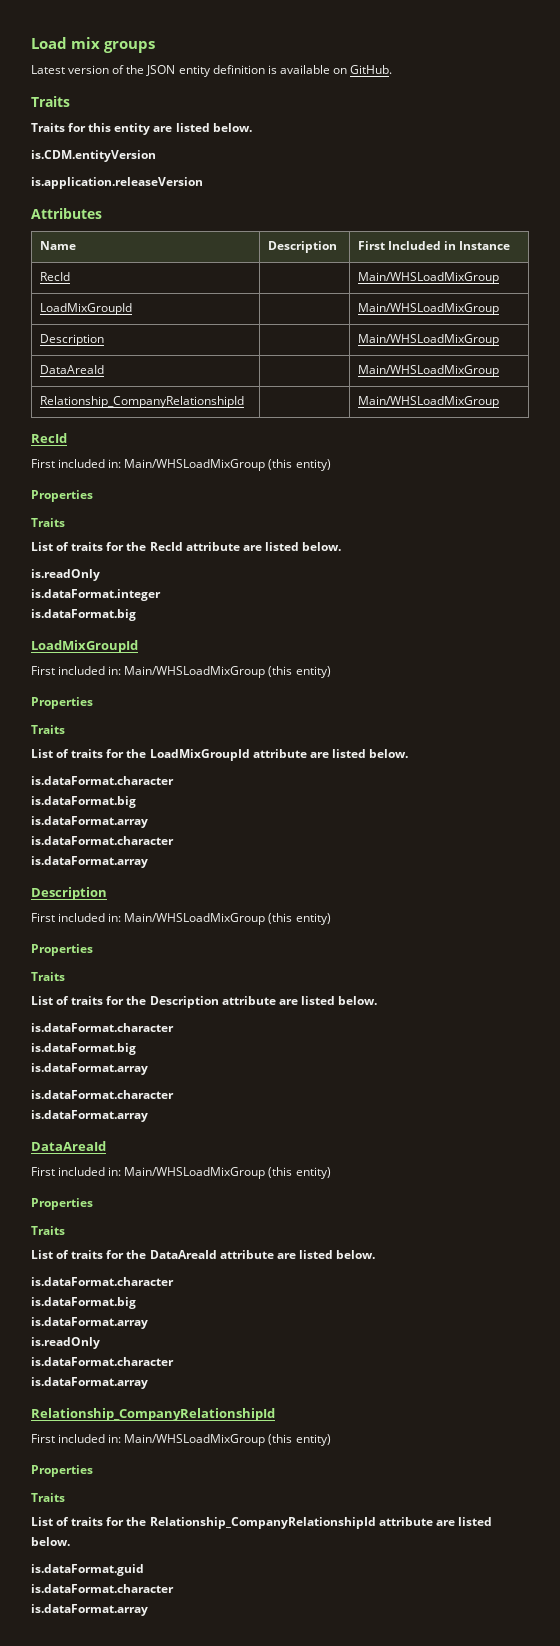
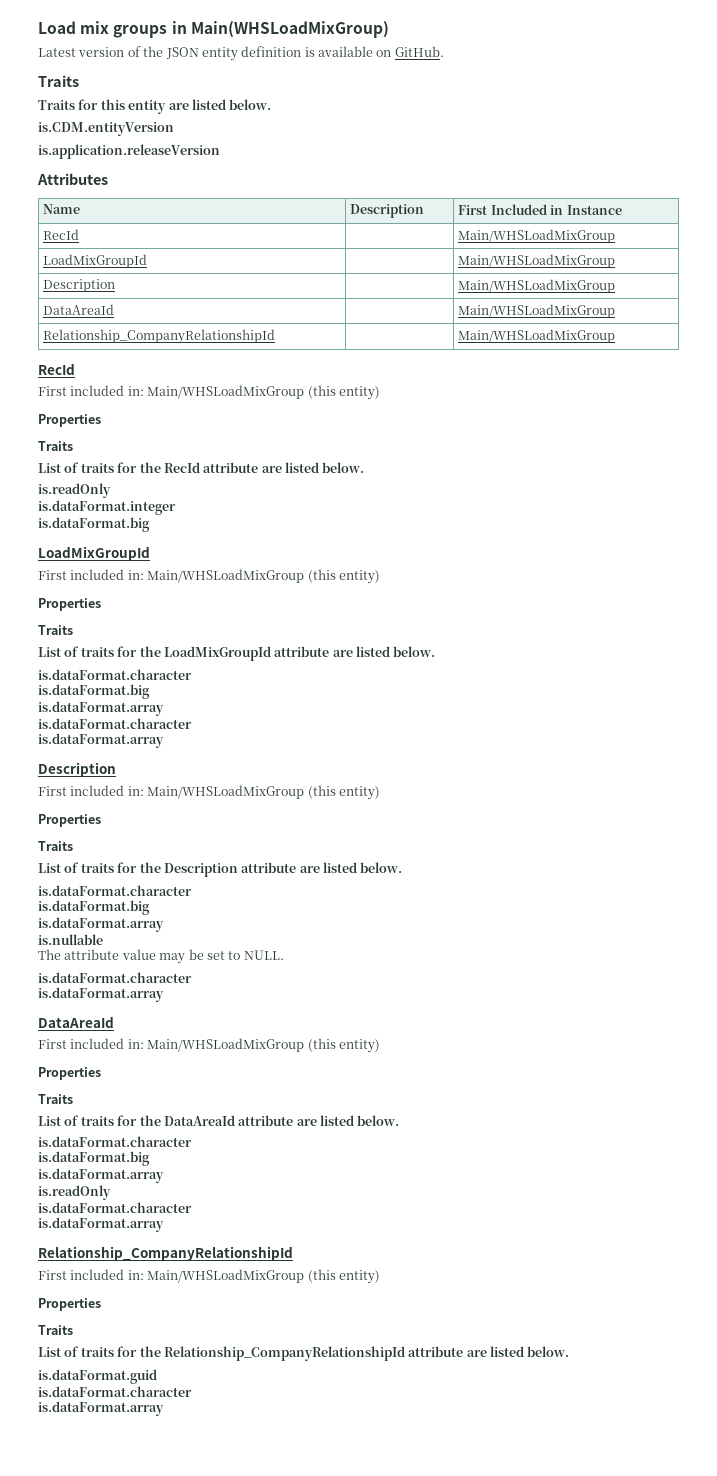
(155, 47) none -> [171,21,389,38] in Main(WHSLoadMixGroup)
(148, 1069) none -> [38,934,103,945] [38,949,284,964] // is.nullable // The attribute value may be set to NULL.

